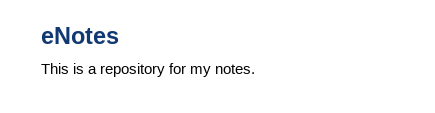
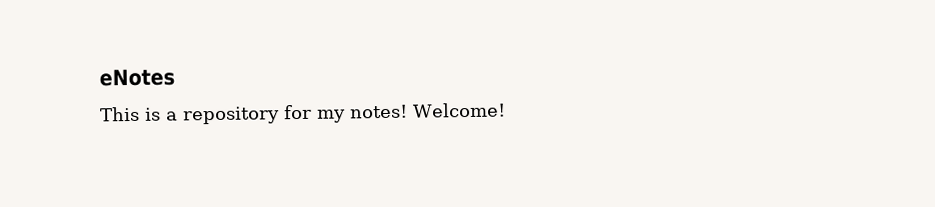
[215,64,256,74] notes. -> [350,102,506,119] notes! Welcome!

